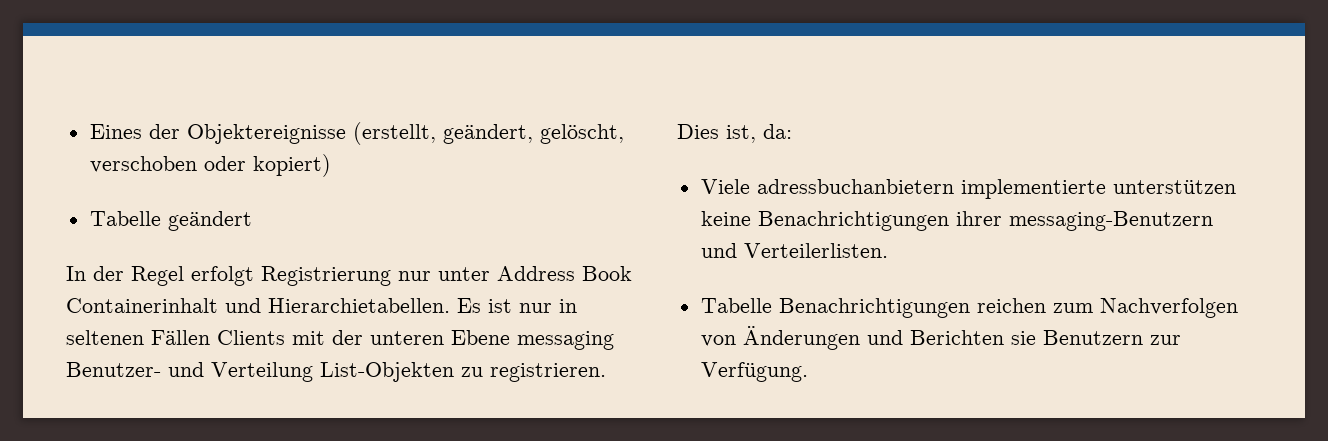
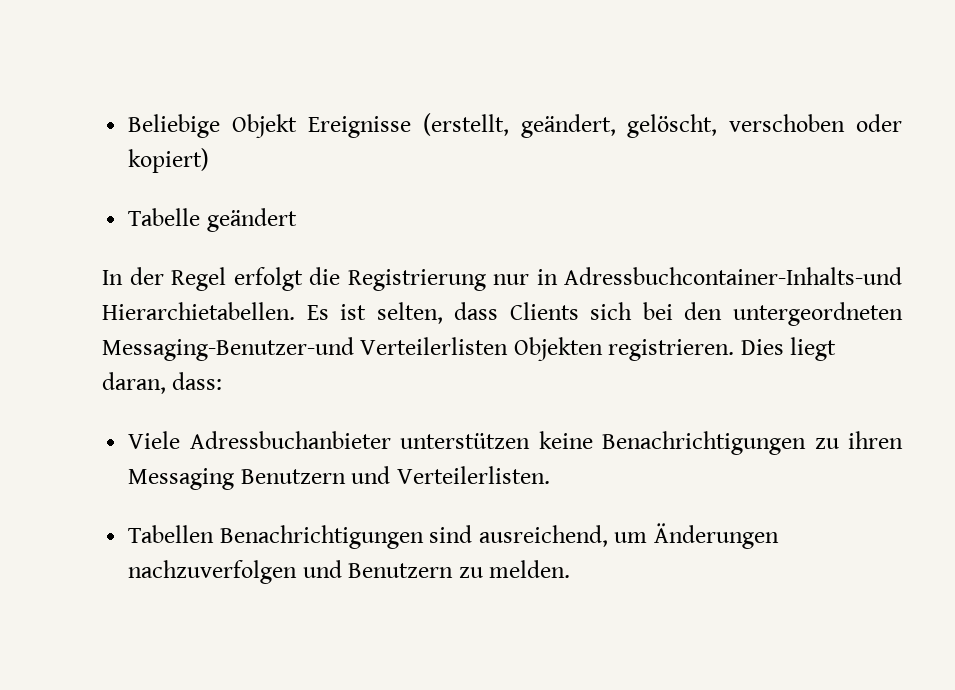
[89,124,346,144] Eines der Objektereignisse -> [128,114,411,138] Beliebige Objekt Ereignisse
(254, 276) none -> [309,267,340,285] die
[438,266,632,281] [66,298,577,313] [66,330,614,350] [66,362,606,382] [677,124,792,143] unter Address Book Containerinhalt und Hierarchietabellen. Es ist nur in seltenen Fällen Clients mit der unteren Ebene messaging Benutzer- und Verteilung List-Objekten zu registrieren. Dies ist, da: -> [536,267,902,285] [102,302,903,326] [102,337,837,361] [102,372,223,394] in Adressbuchcontainer-Inhalts-und Hierarchietabellen. Es ist selten, dass Clients sich bei den untergeordneten Messaging-Benutzer-und Verteilerlisten Objekten registrieren. Dies liegt daran, dass:
[756,179,1106,199] adressbuchanbietern implementierte -> [189,431,391,449] Adressbuchanbieter
[955,211,1213,231] [700,243,888,258] [700,298,1238,318] [700,326,1181,350] [700,362,808,382] ihrer messaging-Benutzern und Verteilerlisten. // Tabelle Benachrichtigungen reichen zum Nachverfolgen von Änderungen und Berichten sie Benutzern zur Verfügung. -> [814,431,904,449] [128,466,550,490] [128,523,779,549] [128,560,571,584] zu ihren Messaging Benutzern und Verteilerlisten. // Tabellen Benachrichtigungen sind ausreichend, um Änderungen nachzuverfolgen und Benutzern zu melden.

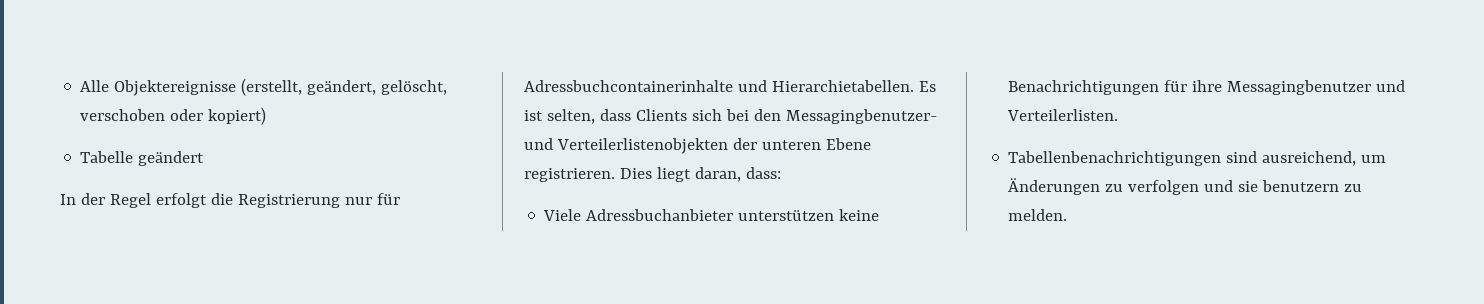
[128,114,411,138] Beliebige Objekt Ereignisse -> [80,80,237,96] Alle Objektereignisse
[536,267,902,285] in Adressbuchcontainer-Inhalts-und -> [376,193,400,205] [524,80,767,92] für Adressbuchcontainerinhalte und
[732,302,903,326] [102,337,603,361] untergeordneten Messaging-Benutzer-und Verteilerlisten Objekten -> [785,109,937,124] [524,138,871,154] Messagingbenutzer- und Verteilerlistenobjekten der unteren Ebene
[814,431,904,449] [128,468,346,490] zu ihren Messaging Benutzern -> [1164,80,1372,95] für ihre Messagingbenutzer
[128,525,424,549] Tabellen Benachrichtigungen -> [1008,151,1222,166] Tabellenbenachrichtigungen
[128,560,454,584] nachzuverfolgen und Benutzern -> [1105,180,1340,195] zu verfolgen und sie benutzern

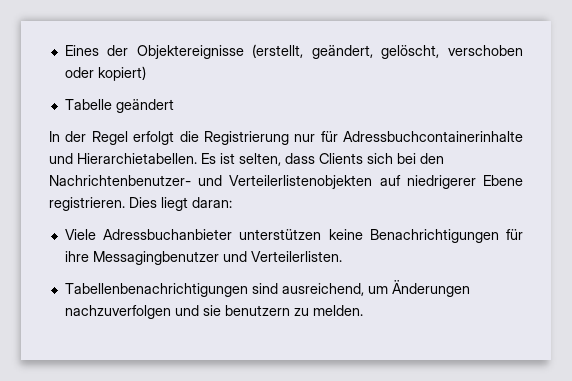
[80,80,110,92] Alle -> [64,45,129,56] Eines der
[785,109,937,124] Messagingbenutzer- -> [49,175,191,186] Nachrichtenbenutzer-
[732,138,821,150] der unteren -> [379,175,476,189] auf niedrigerer
[694,167,781,182] daran, dass: -> [192,197,232,208] daran:
[1105,180,1200,195] zu verfolgen -> [64,305,171,319] nachzuverfolgen

